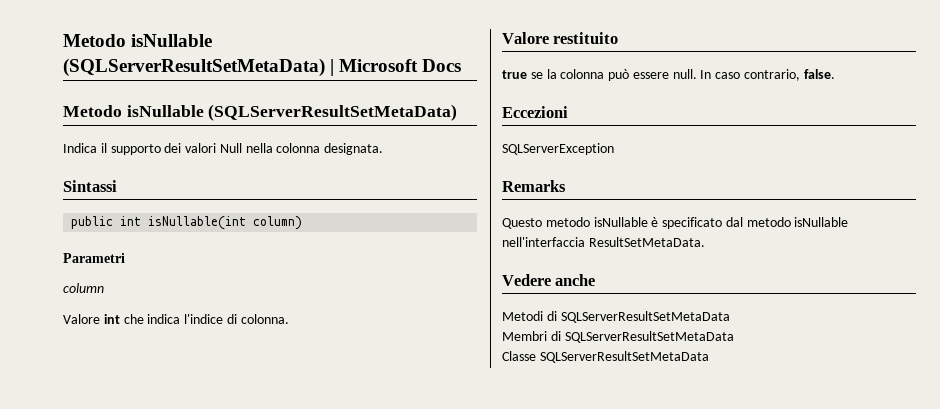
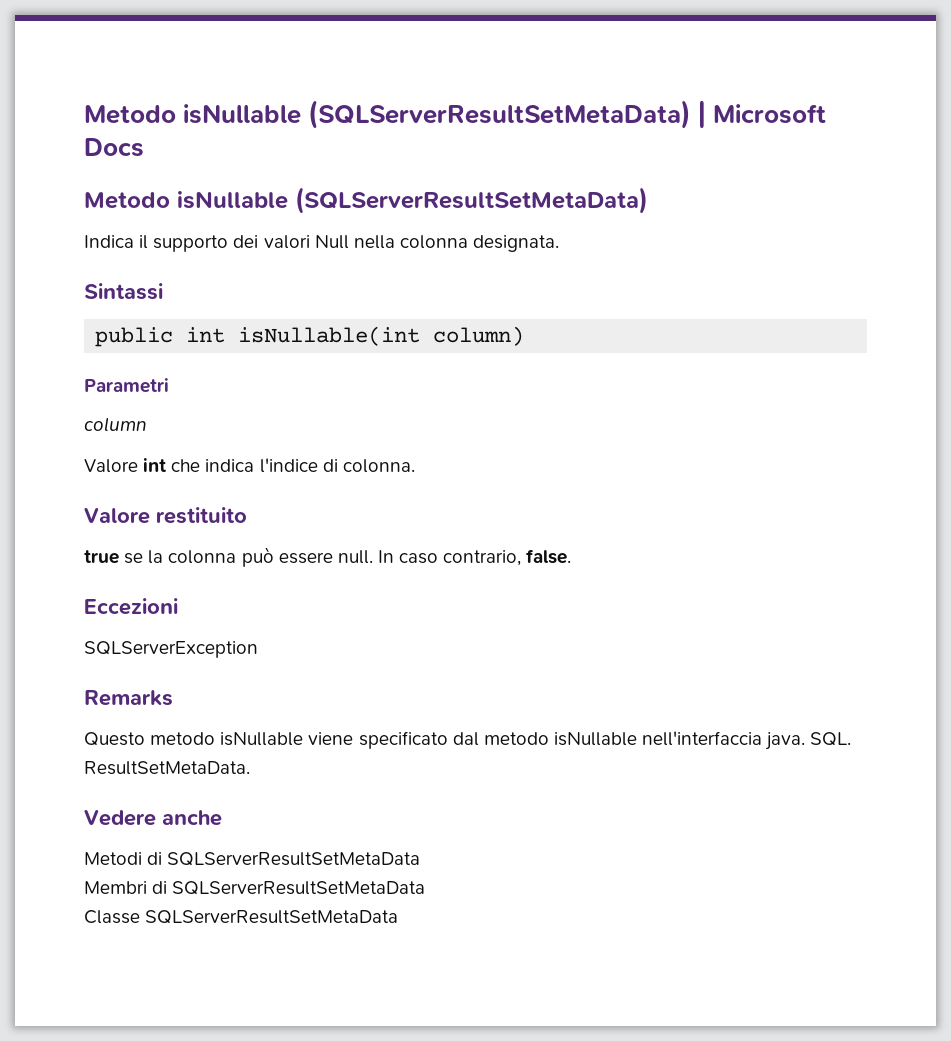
[651,217,659,227] è -> [308,732,354,745] viene
(585, 242) none -> [765,732,852,750] java. SQL.

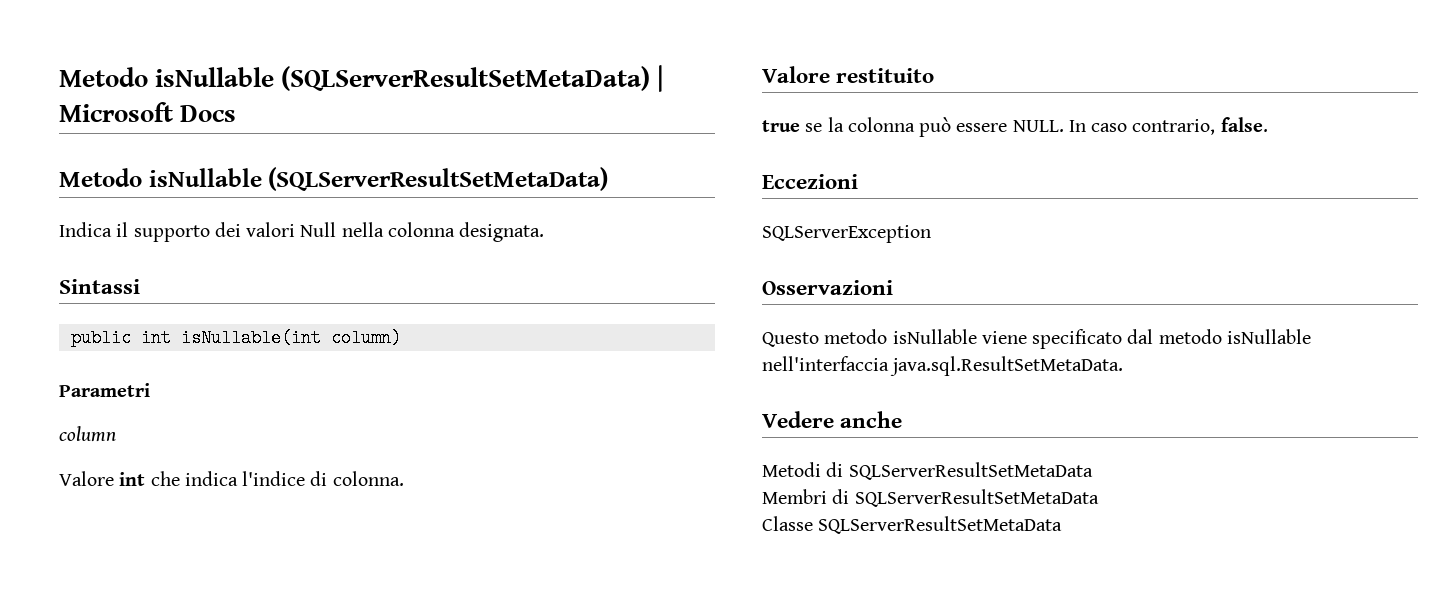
[337,550,373,564] null. -> [1012,120,1064,132] NULL.
[84,690,173,706] Remarks -> [762,280,893,295] Osservazioni
[765,732,852,750] [84,761,250,775] java. SQL. ResultSetMetaData. -> [890,356,1124,376] java.sql.ResultSetMetaData.

